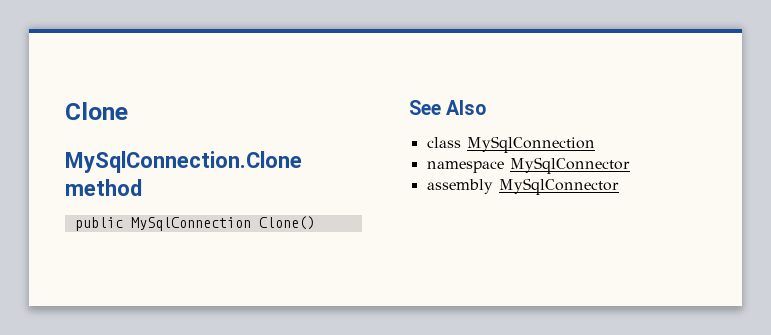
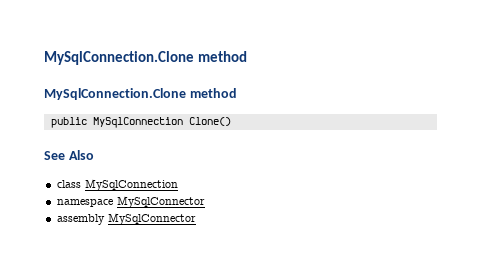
[65,102,128,120] Clone -> [44,51,248,65] MySqlConnection.Clone method

